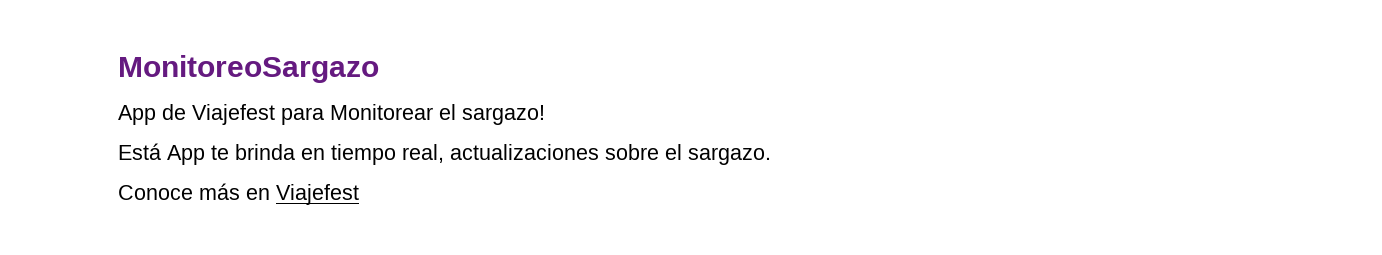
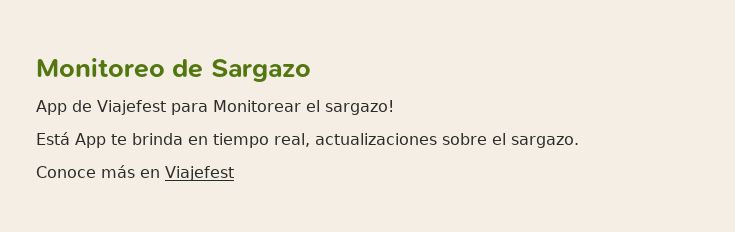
[118,55,379,83] MonitoreoSargazo -> [36,58,311,82] Monitoreo de Sargazo

